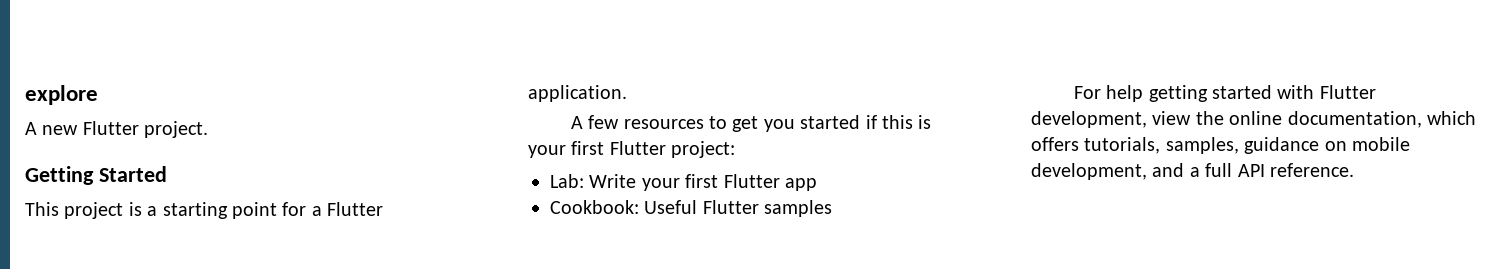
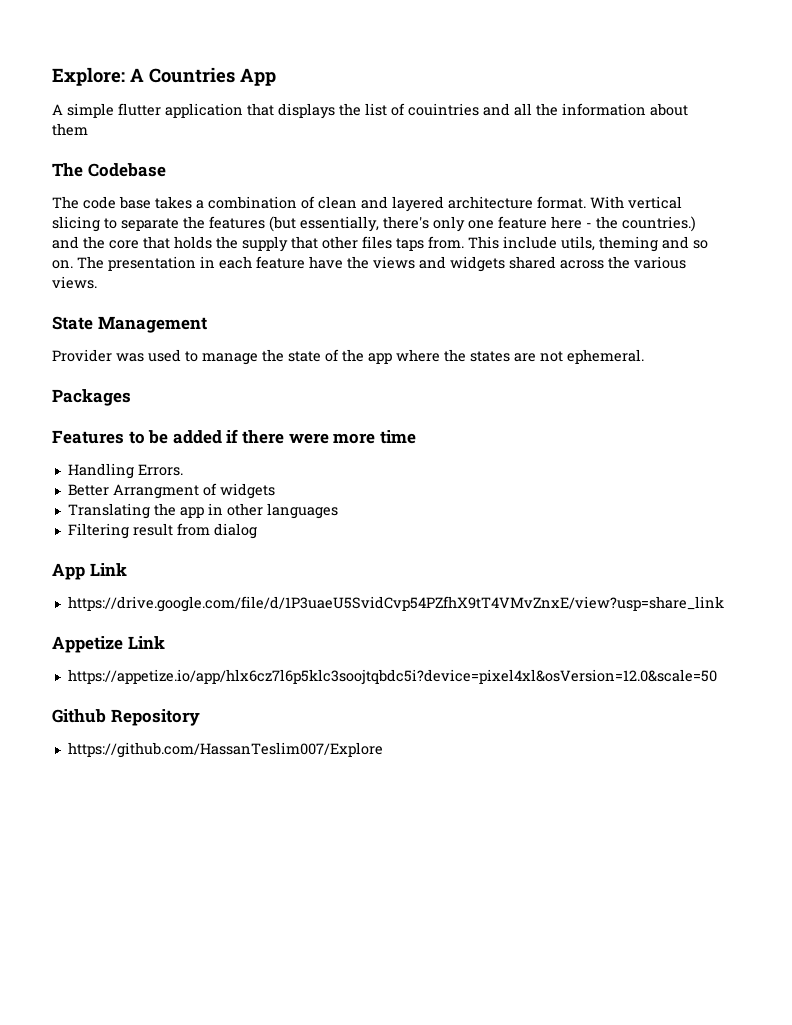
[25,85,98,105] [25,121,209,138] [25,166,167,185] [25,202,384,219] [528,85,627,102] [570,115,932,132] [528,141,736,158] [550,174,817,191] [550,200,833,217] [1073,85,1376,102] [1031,111,1476,128] [1031,137,1410,154] [1031,163,1354,180] explore // A new Flutter project. // Getting Started // This project is a starting point for a Flutter application. // A few resources to get you started if this is your first Flutter project: // Lab: Write your first Flutter app // Cookbook: Useful Flutter samples // For help getting started with Flutter development, view the online documentation, which offers tutorials, samples, guidance on mobile development, and a full API reference. -> [52,67,276,86] [52,103,688,119] [52,123,88,136] [52,163,166,177] [52,196,682,212] [52,216,696,232] [52,236,708,252] [52,256,686,272] [52,276,97,289] [52,316,207,333] [52,349,644,365] [52,389,131,406] [52,429,416,444] [67,463,183,479] [67,483,275,499] [67,503,338,519] [67,523,257,539] [52,563,127,580] [67,596,724,612] [52,636,165,653] [67,669,717,685] [52,709,200,726] [67,742,383,758] Explore: A Countries App // A simple flutter application that displays the list of couintries and all the information about them // The Codebase // The code base takes a combination of clean and layered architecture format. With vertical slicing to separate the features (but essentially, there's only one feature here - the countries.) and the core that holds the supply that other files taps from. This include utils, theming and so on. The presentation in each feature have the views and widgets shared across the various views. // State Management // Provider was used to manage the state of the app where the states are not ephemeral. // Packages // Features to be added if there were more time // Handling Errors. // Better Arrangment of widgets // Translating the app in other languages // Filtering result from dialog // App Link // https://drive.google.com/file/d/1P3uaeU5SvidCvp54PZfhX9tT4VMvZnxE/view?usp=share_link // Appetize Link // https://appetize.io/app/hlx6cz7l6p5klc3soojtqbdc5i?device=pixel4xl&osVersion=12.0&scale=50 // Github Repository // https://github.com/HassanTeslim007/Explore

